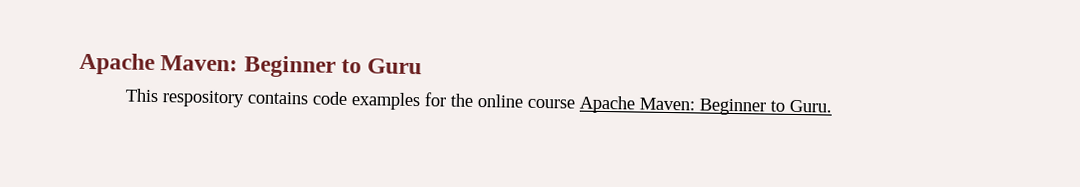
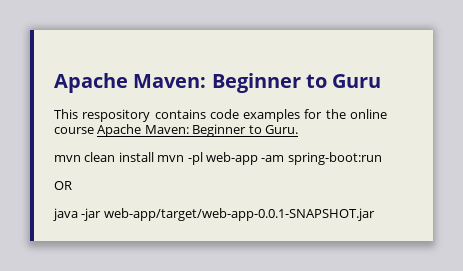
(833, 106) none -> [54,152,382,165] [54,181,72,190] [53,208,375,221] // mvn clean install mvn -pl web-app -am spring-boot:run // OR // java -jar web-app/target/web-app-0.0.1-SNAPSHOT.jar

